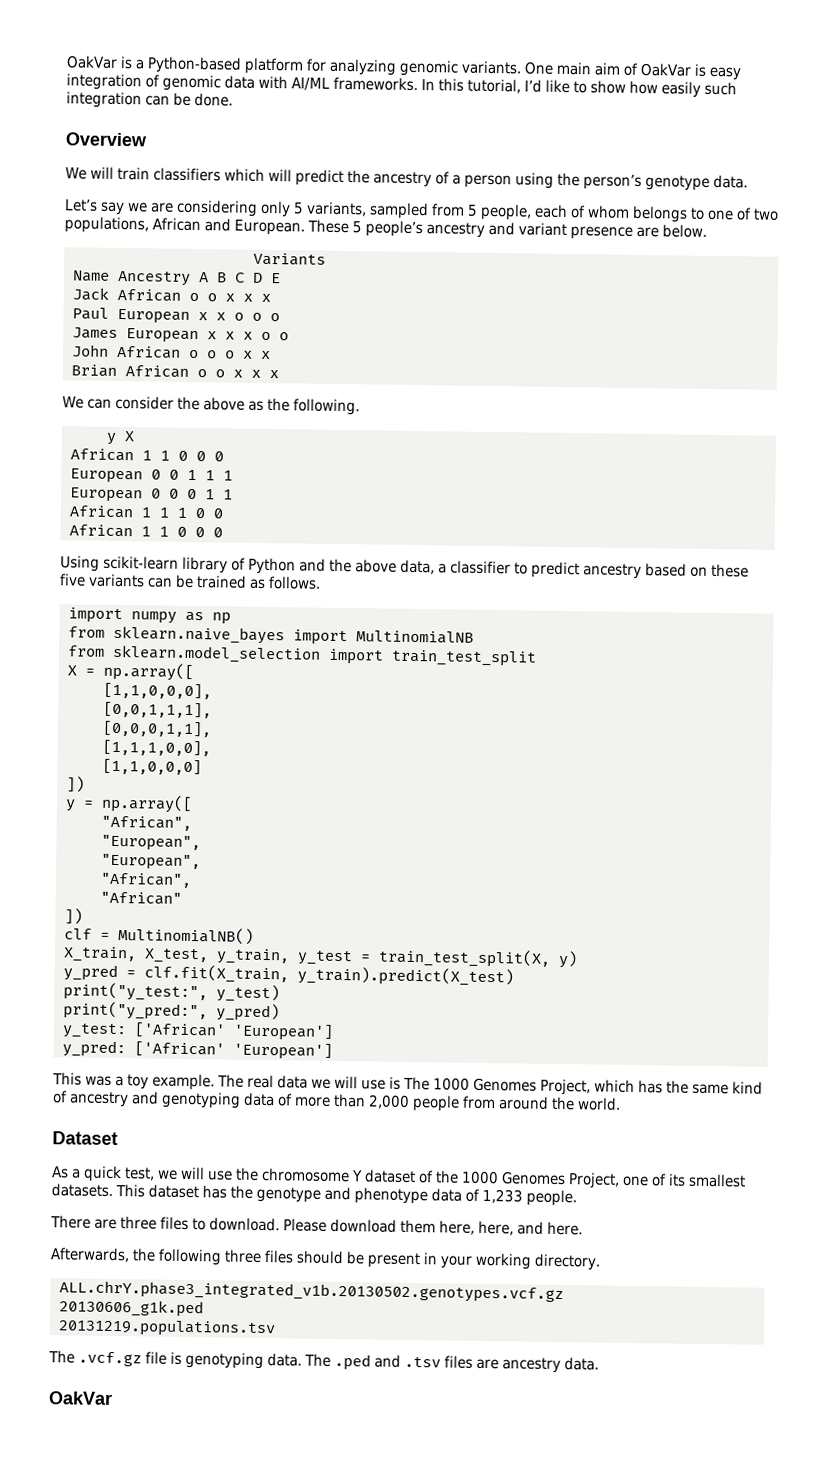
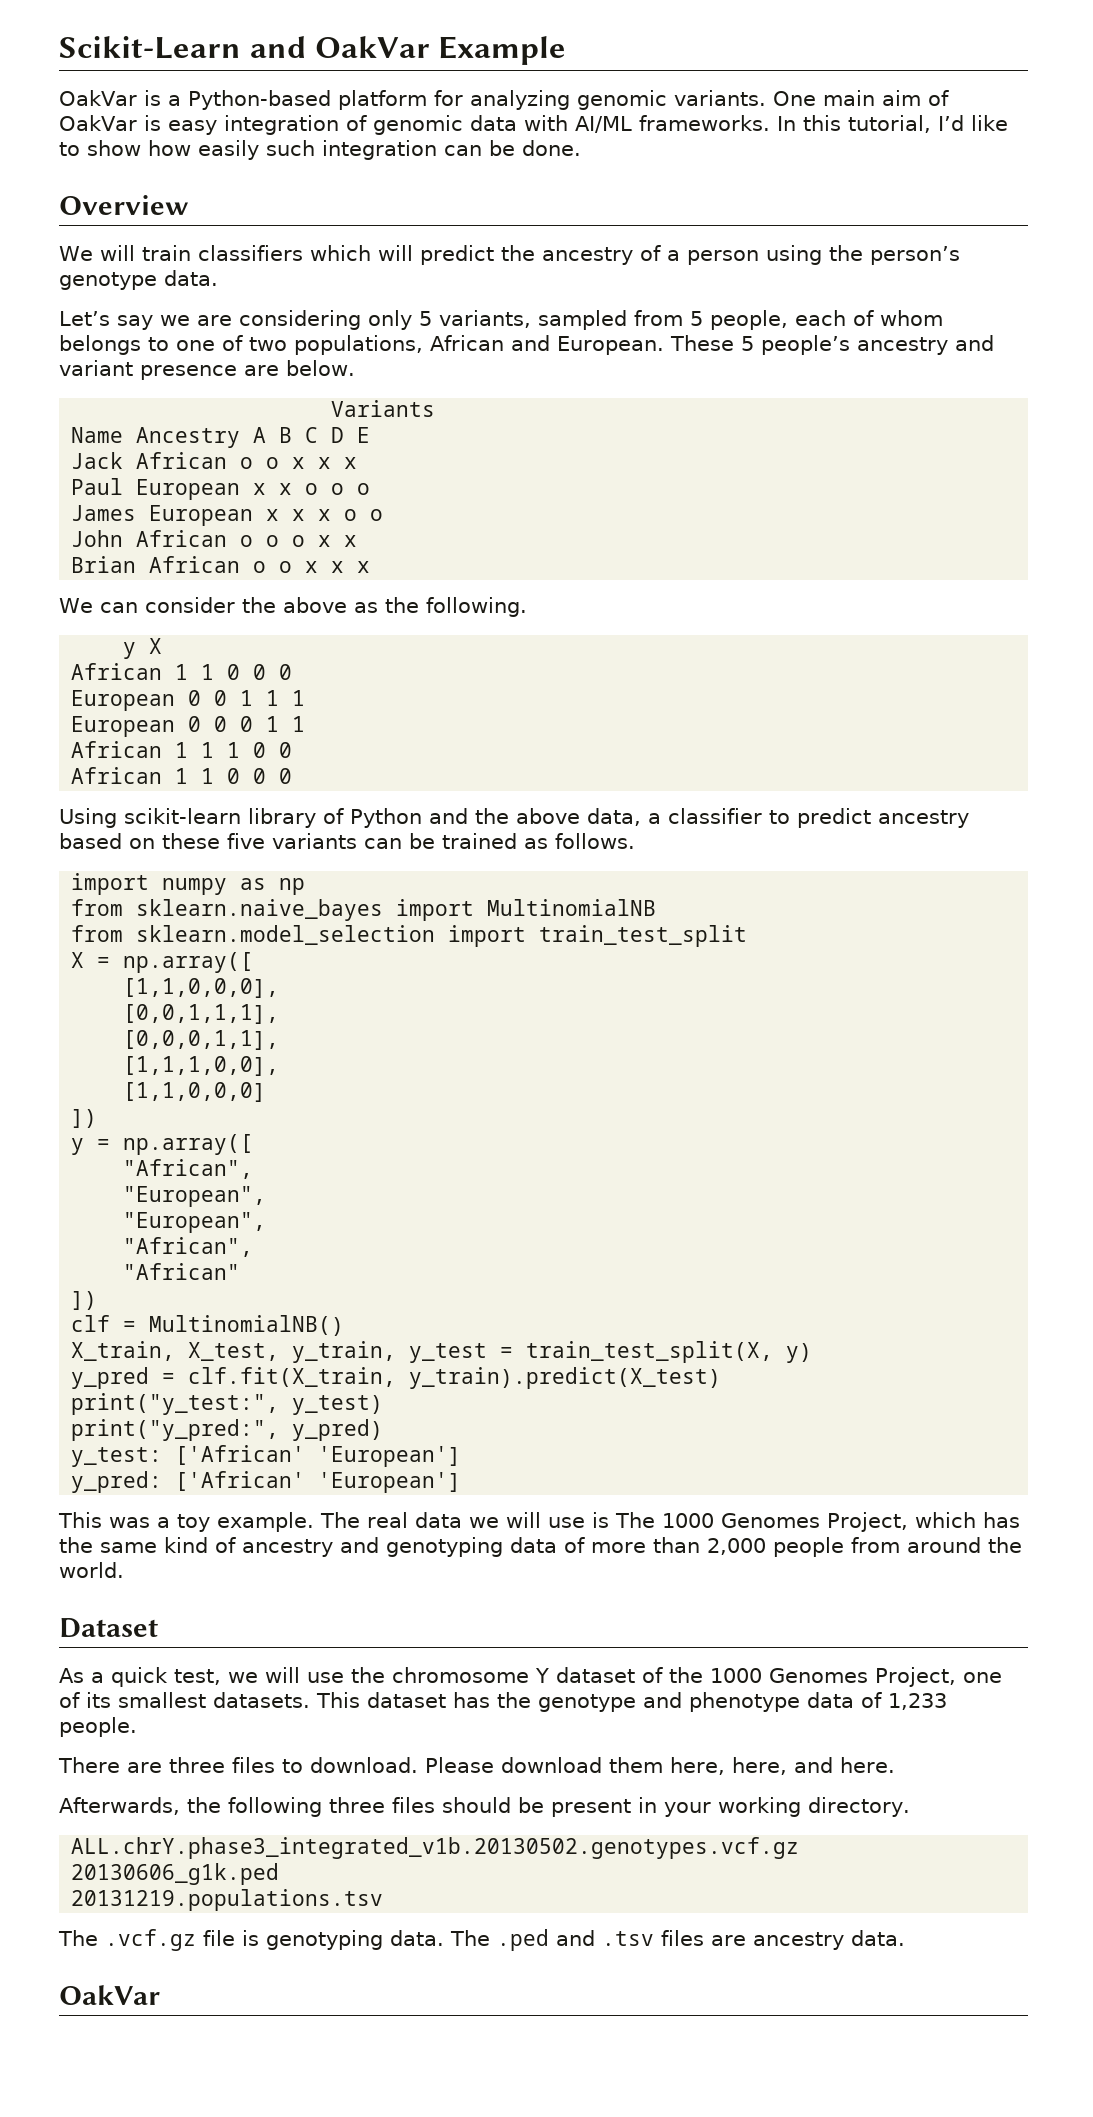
(66, 62) none -> [59,36,567,65] Scikit-Learn and OakVar Example //

